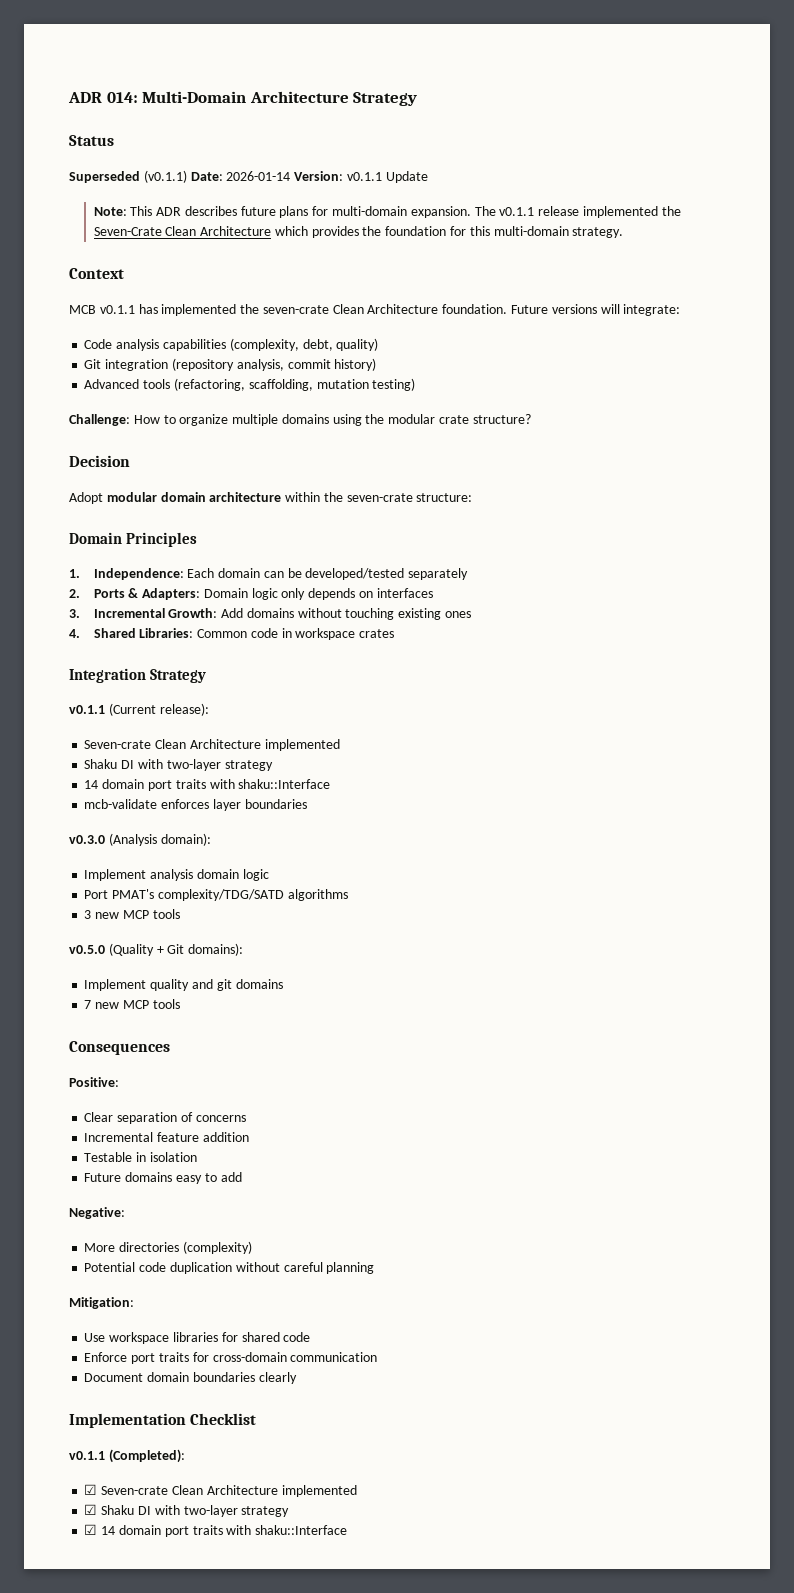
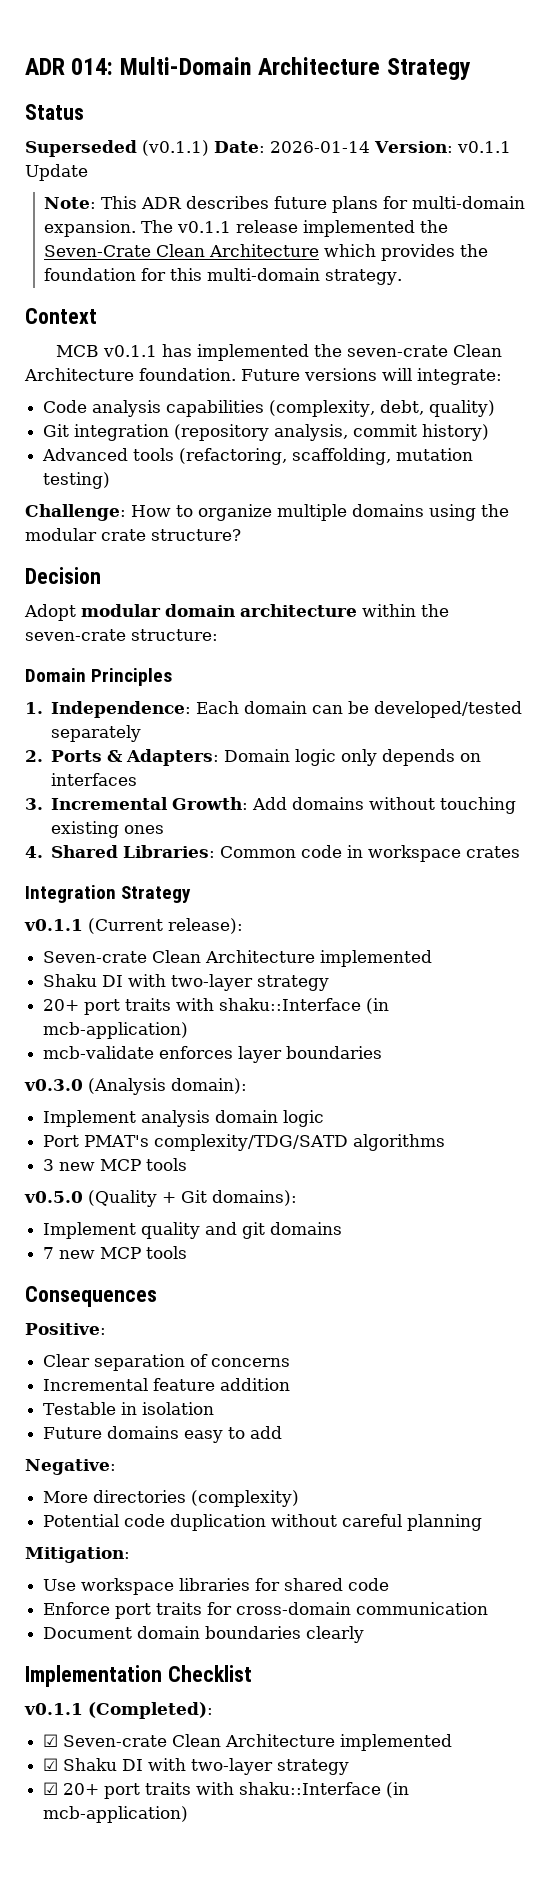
[84,779,331,791] 14 domain port traits with shaku::Interface -> [43,998,390,1015] [43,1022,189,1039] 20+ port traits with shaku::Interface (in mcb-application)
[101,1525,348,1537] 14 domain port traits with shaku::Interface -> [63,1782,410,1799] [43,1806,189,1823] 20+ port traits with shaku::Interface (in mcb-application)

